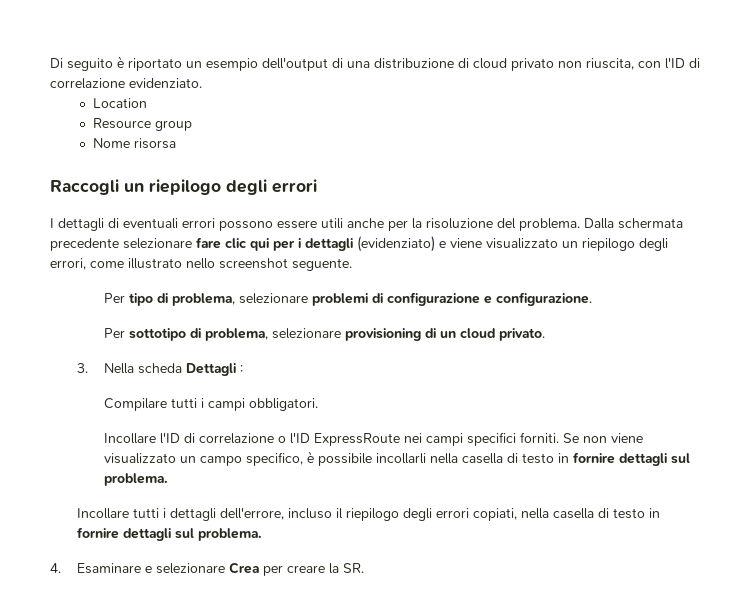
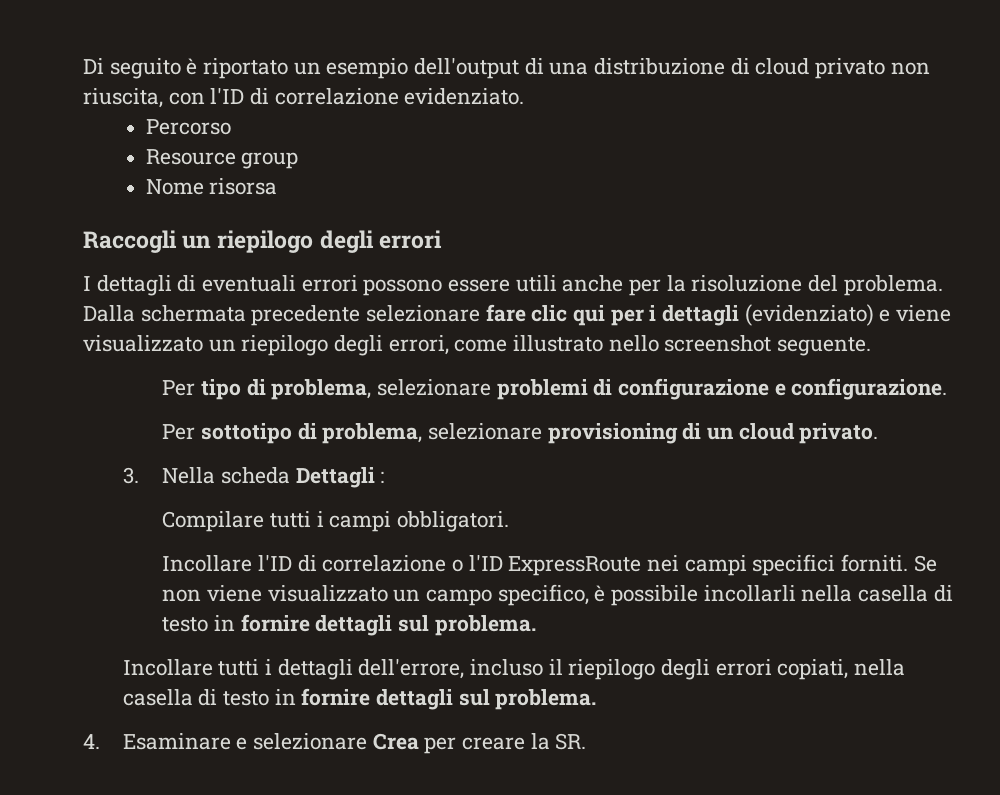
[92,98,147,108] Location -> [145,119,231,135] Percorso

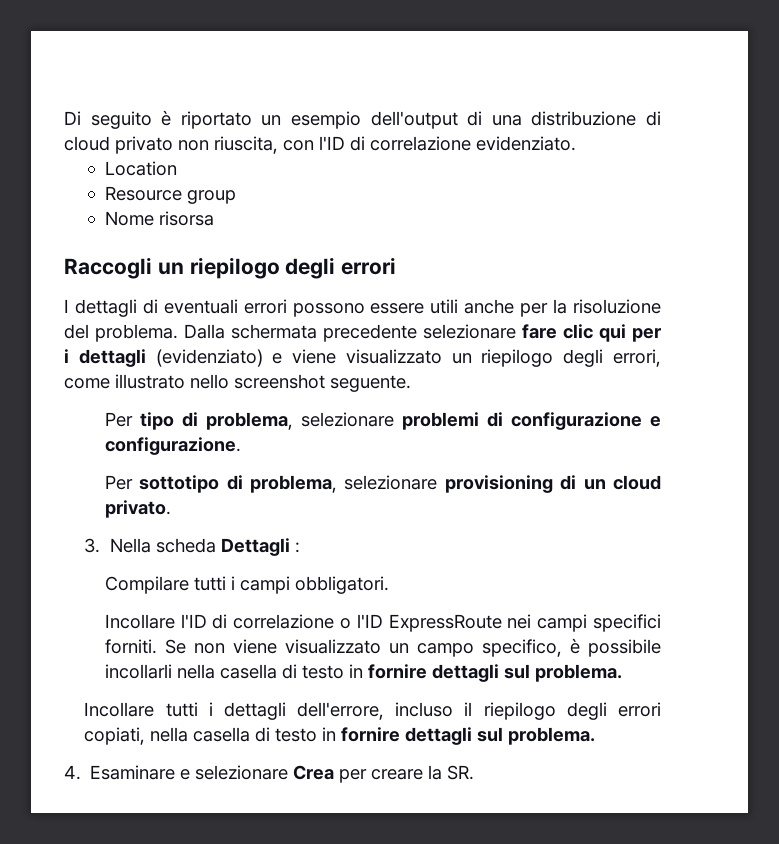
[145,119,231,135] Percorso -> [104,161,177,176] Location

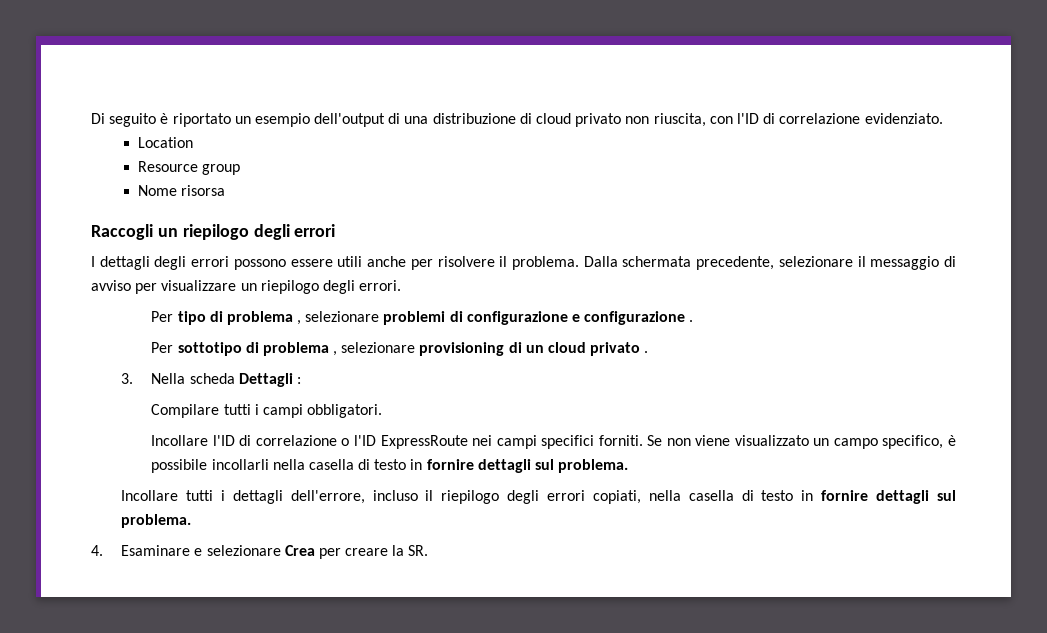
[142,299,238,314] di eventuali -> [154,256,187,270] degli
[553,299,662,314] [64,324,661,342] [64,349,661,367] [64,374,411,392] la risoluzione del problema. Dalla schermata precedente selezionare fare clic qui per i dettagli (evidenziato) e viene visualizzato un riepilogo degli errori, come illustrato nello screenshot seguente. -> [437,256,956,270] [91,280,402,294] risolvere il problema. Dalla schermata precedente, selezionare il messaggio di avviso per visualizzare un riepilogo degli errori.
[205,412,293,430] problema, -> [226,311,302,325] problema ,
[104,437,241,455] configurazione. -> [584,311,694,325] configurazione .
[249,475,337,493] problema, -> [262,342,338,356] problema ,
[104,500,171,518] privato. -> [590,342,649,356] privato .

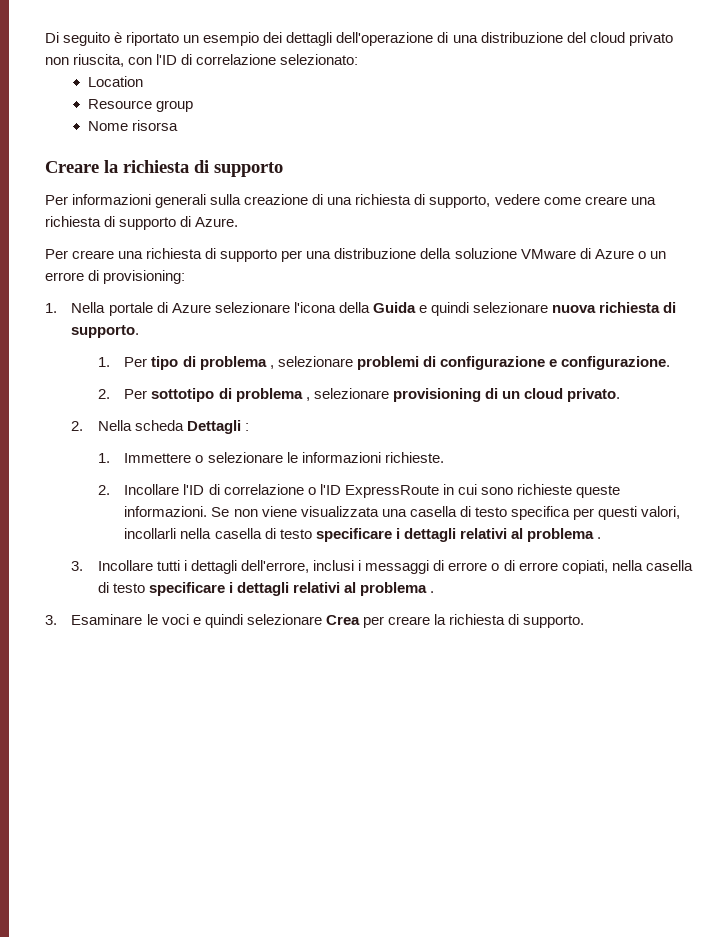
[314,113,386,127] dell'output -> [263,32,434,46] dei dettagli dell'operazione
[519,113,532,124] di -> [566,32,586,43] del
[864,113,943,124] evidenziato. -> [280,54,359,65] selezionato:
[91,224,336,240] [91,256,956,270] [91,280,402,294] Raccogli un riepilogo degli errori // I dettagli degli errori possono essere utili anche per risolvere il problema. Dalla schermata precedente, selezionare il messaggio di avviso per visualizzare un riepilogo degli errori. // -> [45,160,283,177] [45,194,656,208] [45,216,239,230] [45,248,666,262] [45,270,186,284] [45,302,677,316] [71,325,140,338] [97,357,110,367] Creare la richiesta di supporto // Per informazioni generali sulla creazione di una richiesta di supporto, vedere come creare una richiesta di supporto di Azure. // Per creare una richiesta di supporto per una distribuzione della soluzione VMware di Azure o un errore di provisioning: // 1. Nella portale di Azure selezionare l'icona della Guida e quindi selezionare nuova richiesta di supporto. // 1.
[584,311,694,325] configurazione . // -> [560,356,670,370] [97,389,110,399] configurazione. // 2.
[590,342,649,356] [121,373,134,384] privato . // 3. -> [566,388,620,402] [71,421,84,431] privato. // 2.
[151,404,383,418] Compilare tutti i campi obbligatori. // -> [97,452,444,463] [97,485,110,495] 1. Immettere o selezionare le informazioni richieste. // 2.
[472,435,956,449] [151,459,208,473] nei campi specifici forniti. Se non viene visualizzato un campo specifico, è possibile -> [442,484,620,498] [124,506,681,520] in cui sono richieste queste informazioni. Se non viene visualizzata una casella di testo specifica per questi valori,
[410,459,629,473] in fornire dettagli sul problema. // -> [315,528,601,542] [71,561,84,571] specificare i dettagli relativi al problema . // 3.
[372,490,586,504] incluso il riepilogo degli errori -> [313,560,558,574] inclusi i messaggi di errore o di errore
[801,490,956,504] [121,514,192,528] [91,545,203,556] in fornire dettagli sul problema. // 4. Esaminare e -> [149,582,435,596] [45,614,243,628] specificare i dettagli relativi al problema . // 3. Esaminare le voci e quindi
[408,545,429,556] SR. -> [448,614,585,628] richiesta di supporto.

